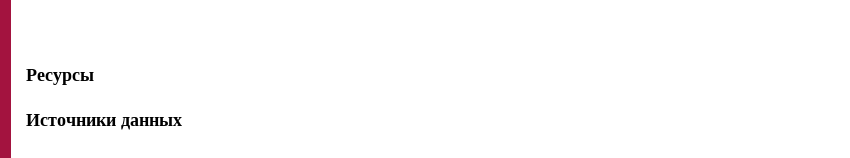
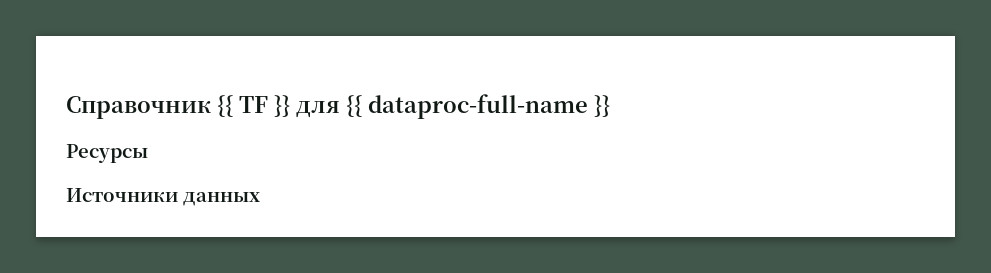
(26, 77) none -> [66,94,610,119] Справочник {{ TF }} для {{ dataproc-full-name }} //

